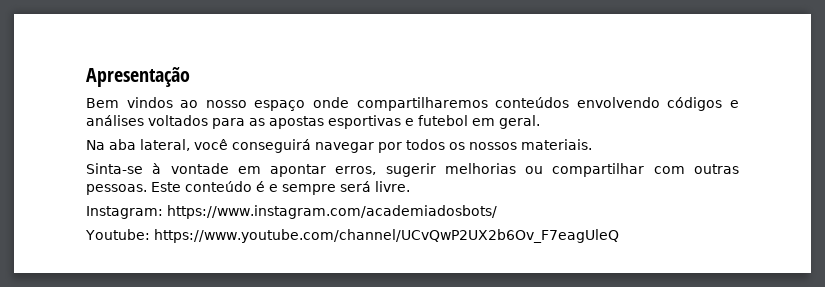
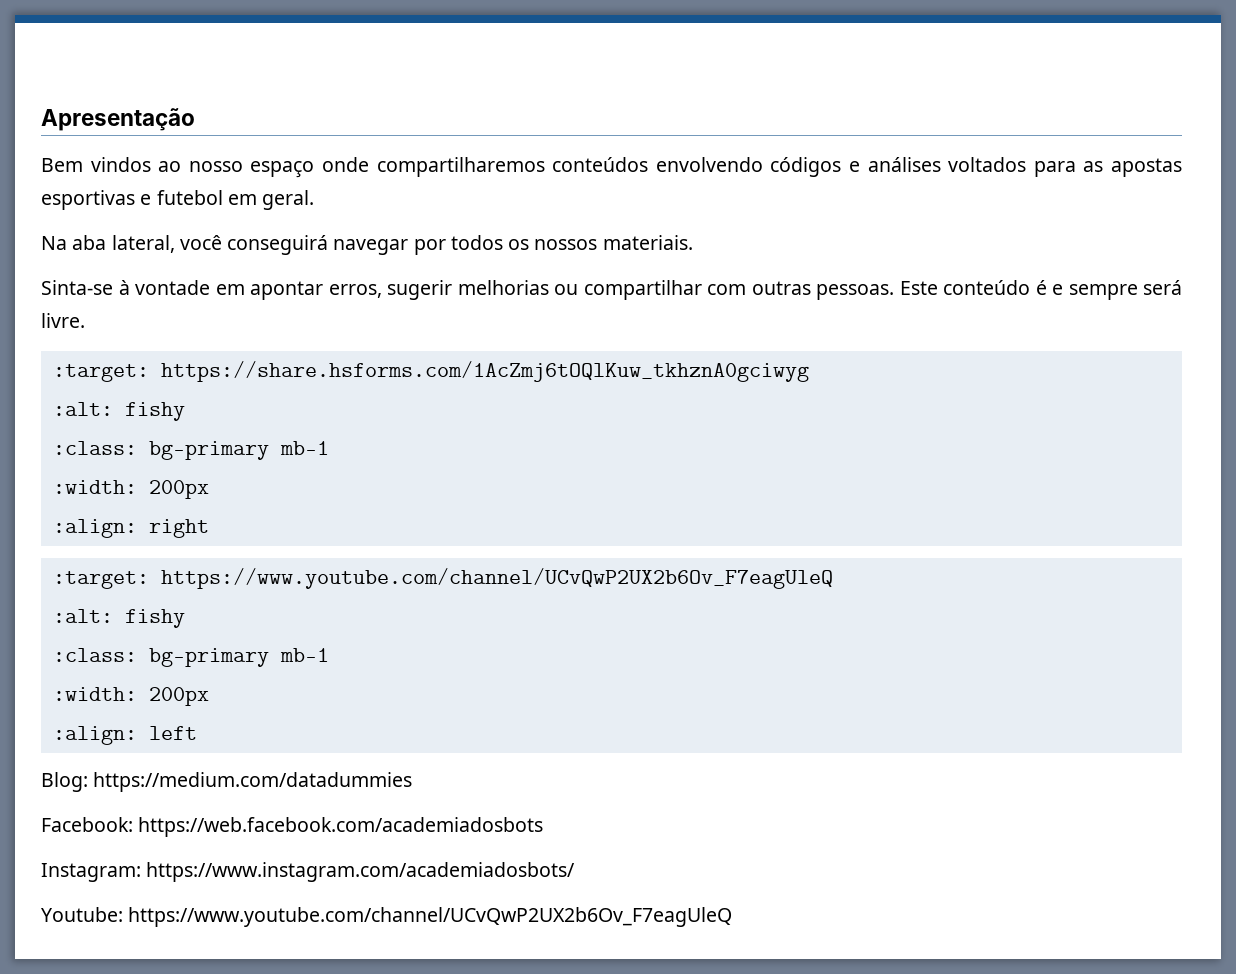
(410, 186) none -> [52,361,809,382] [52,402,185,421] [52,441,329,460] [52,480,209,499] [52,519,209,538] [52,568,833,589] [52,609,185,628] [52,648,329,667] [52,687,209,706] [52,726,197,745] [41,772,413,792] [41,817,544,837] // :target: https://share.hsforms.com/1AcZmj6tOQlKuw_tkhznA0gciwyg // :alt: fishy // :class: bg-primary mb-1 // :width: 200px // :align: right // :target: https://www.youtube.com/channel/UCvQwP2UX2b6Ov_F7eagUleQ // :alt: fishy // :class: bg-primary mb-1 // :width: 200px // :align: left // Blog: https://medium.com/datadummies // Facebook: https://web.facebook.com/academiadosbots

